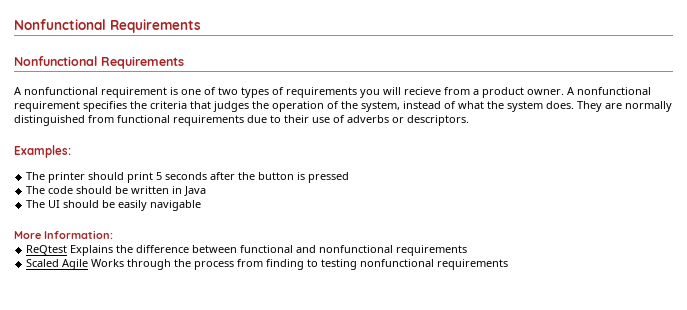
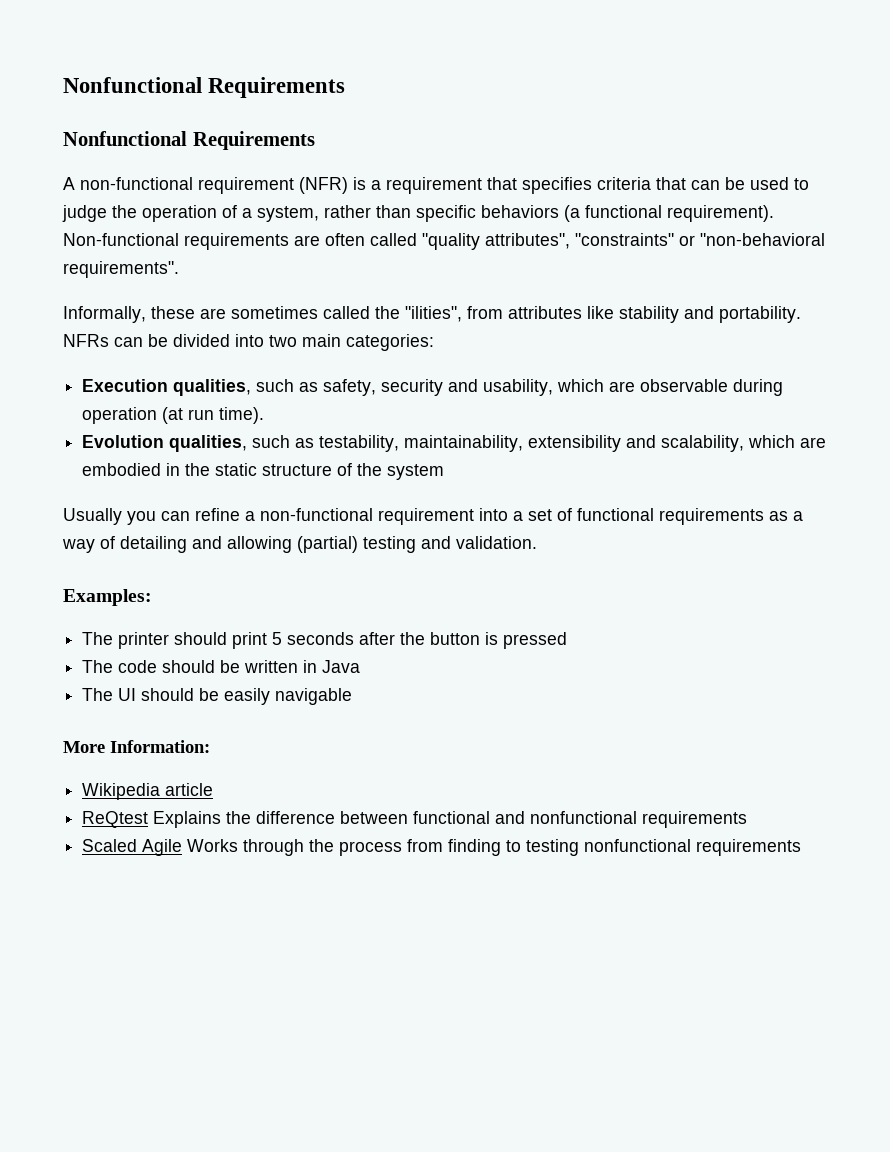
[24,87,651,98] [14,101,672,112] [14,115,469,126] nonfunctional requirement is one of two types of requirements you will recieve from a product owner. A nonfunctional requirement specifies the criteria that judges the operation of the system, instead of what the system does. They are normally distinguished from functional requirements due to their use of adverbs or descriptors. -> [80,177,809,194] [62,205,774,222] [63,233,825,250] [63,261,179,278] [63,306,801,323] [63,334,434,351] [82,379,784,396] [82,407,265,424] [82,435,827,452] [82,463,445,480] [63,508,803,525] [62,536,537,553] non-functional requirement (NFR) is a requirement that specifies criteria that can be used to judge the operation of a system, rather than specific behaviors (a functional requirement). Non-functional requirements are often called "quality attributes", "constraints" or "non-behavioral requirements". // Informally, these are sometimes called the "ilities", from attributes like stability and portability. NFRs can be divided into two main categories: // Execution qualities, such as safety, security and usability, which are observable during operation (at run time). // Evolution qualities, such as testability, maintainability, extensibility and scalability, which are embodied in the static structure of the system // Usually you can refine a non-functional requirement into a set of functional requirements as a way of detailing and allowing (partial) testing and validation.
(113, 234) none -> [82,783,214,800] // Wikipedia article

